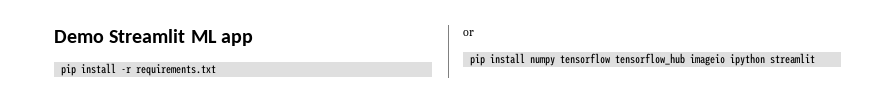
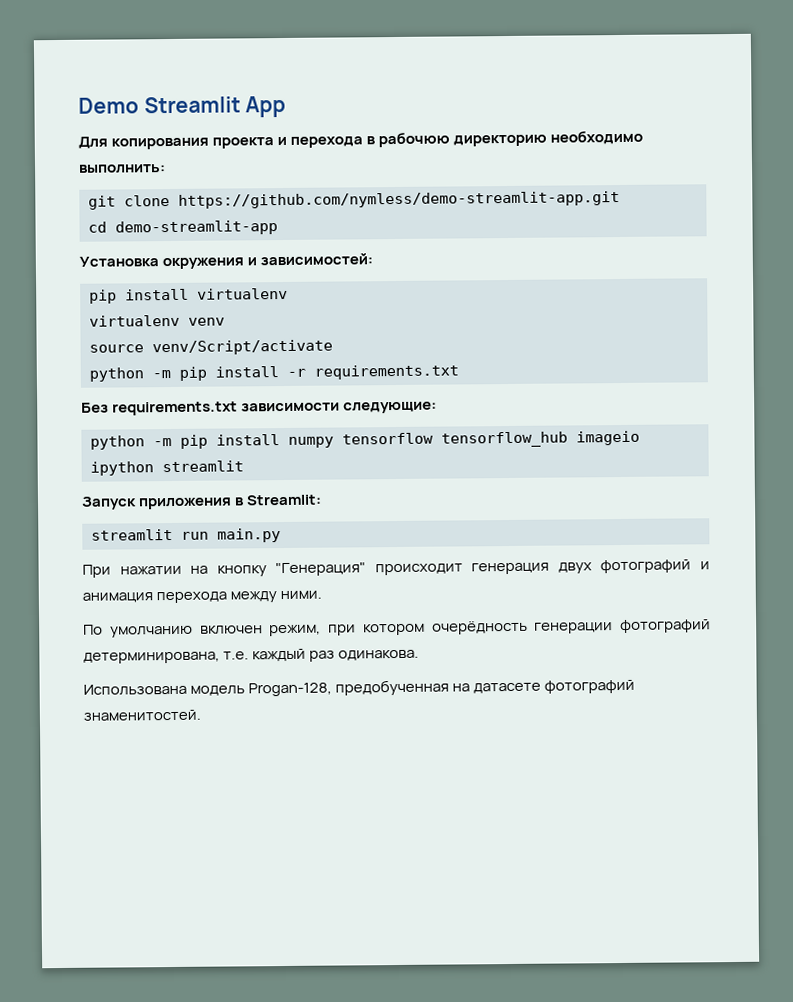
[190,30,253,46] [61,63,217,76] [463,30,474,36] ML app // pip install -r requirements.txt // or // -> [245,95,287,118] [78,130,644,150] [78,164,166,174] [88,191,620,210] [88,220,278,236] [79,253,374,270] [89,287,288,304] [89,314,225,327] [89,339,333,356] [89,364,459,382] [81,401,438,416] [90,435,172,450] App // Для копирования проекта и перехода в рабочюю директорию необходимо выполнить: // git clone https://github.com/nymless/demo-streamlit-app.git // cd demo-streamlit-app // Установка окружения и зависимостей: // pip install virtualenv // virtualenv venv // source venv/Script/activate // python -m pip install -r requirements.txt // Без requirements.txt зависимости следующие: // python -m
(816, 58) none -> [81,494,323,510] [91,528,281,543] [82,559,710,578] [82,590,323,604] [83,619,711,638] [83,648,420,664] [83,679,636,697] [83,709,201,721] // Запуск приложения в Streamlit: // streamlit run main.py // При нажатии на кнопку "Генерация" происходит генерация двух фотографий и анимация перехода между ними. // По умолчанию включен режим, при котором очерёдность генерации фотографий детерминирована, т.е. каждый раз одинакова. // Использована модель Progan-128, предобученная на датасете фотографий знаменитостей.

